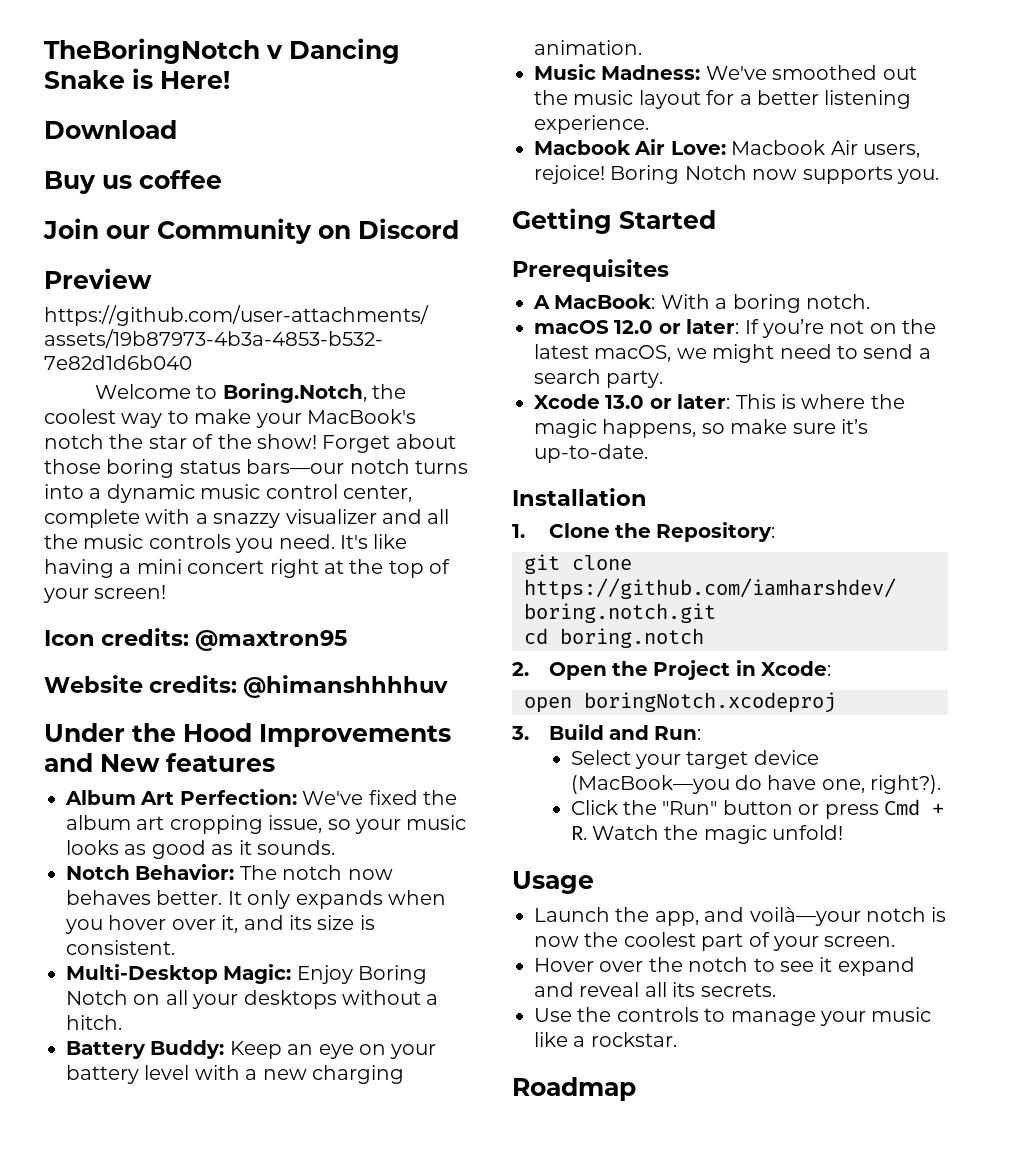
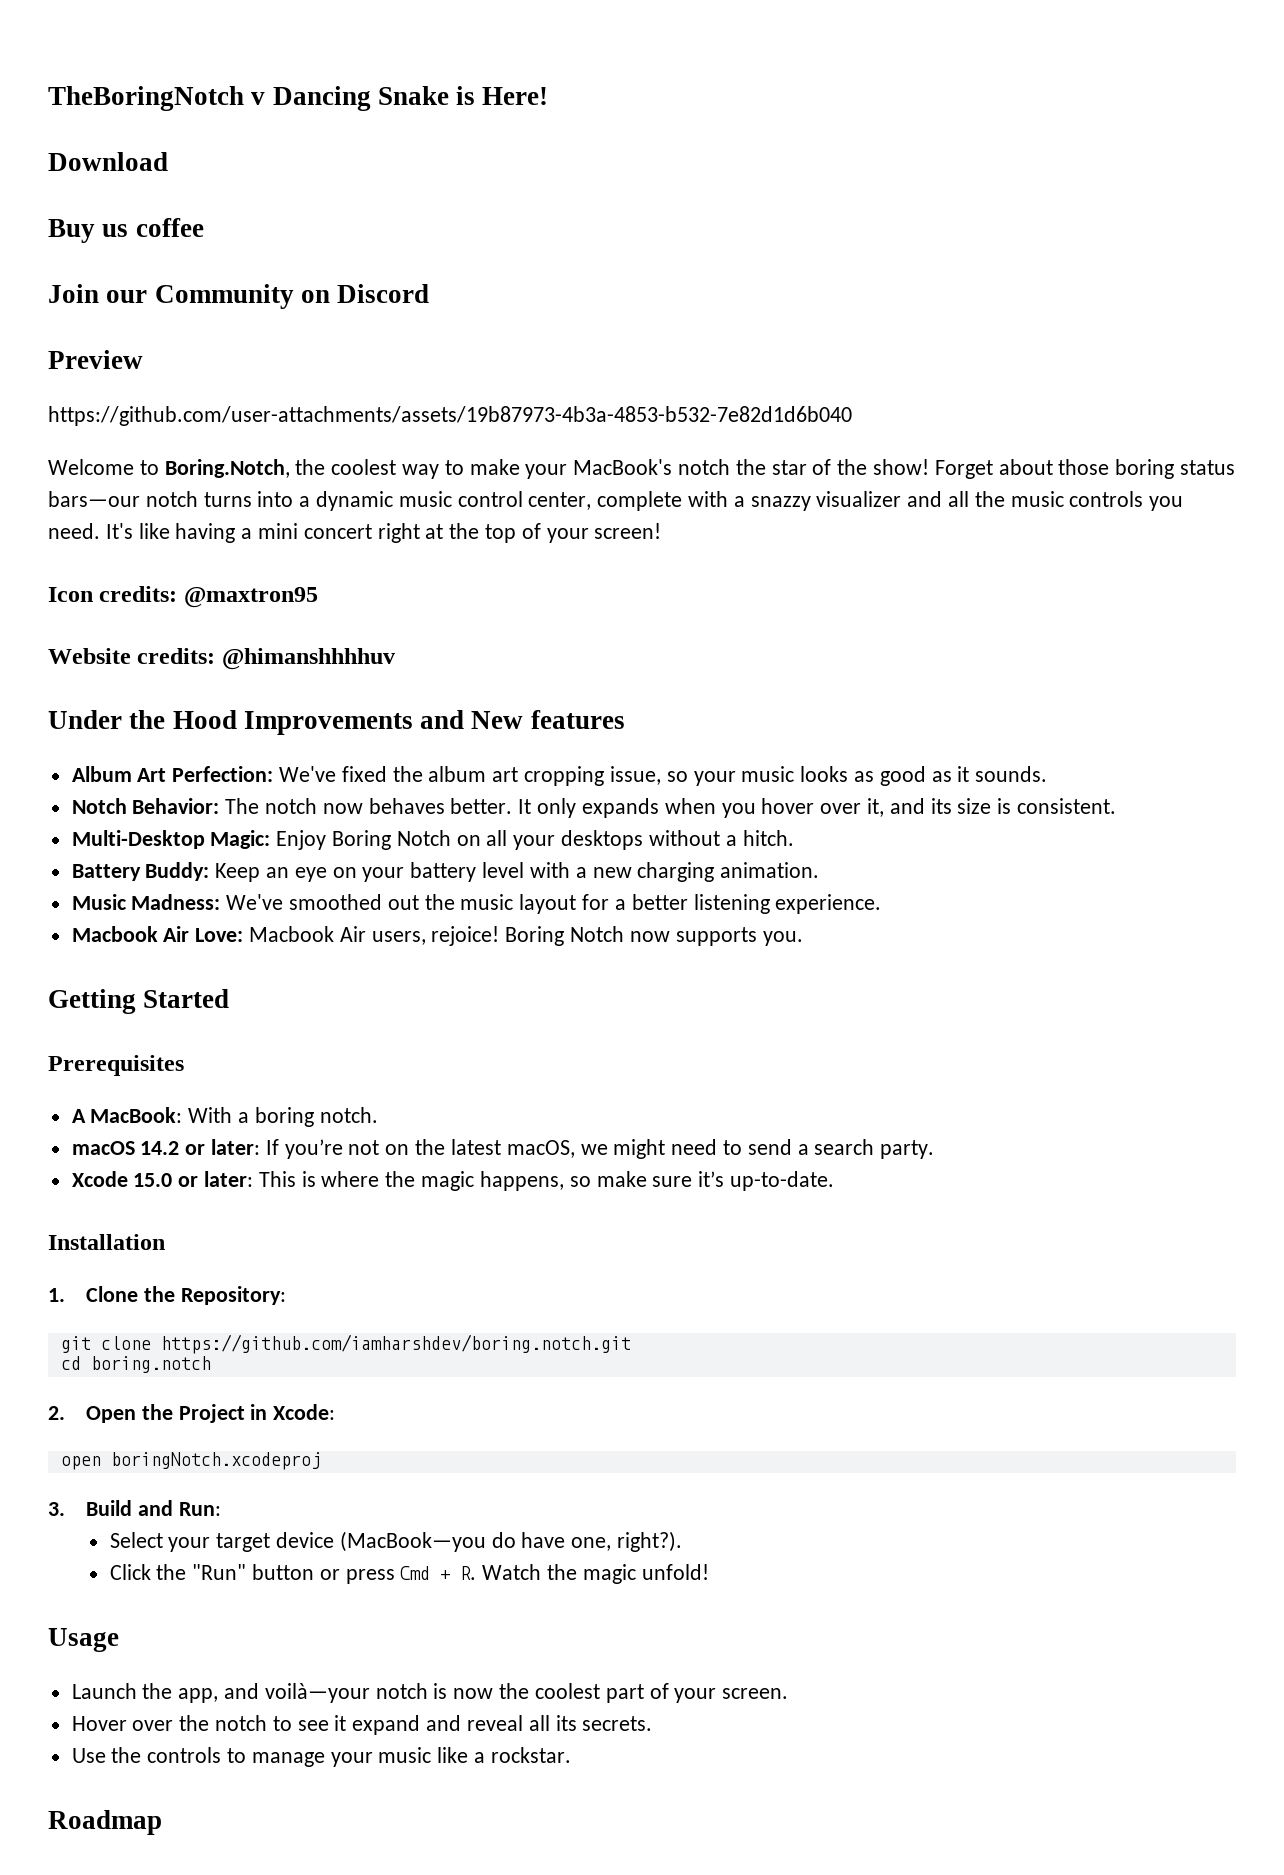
[614,320,654,334] 12.0 -> [140,1141,180,1155] 14.2
[605,395,645,409] 13.0 -> [133,1173,173,1187] 15.0

